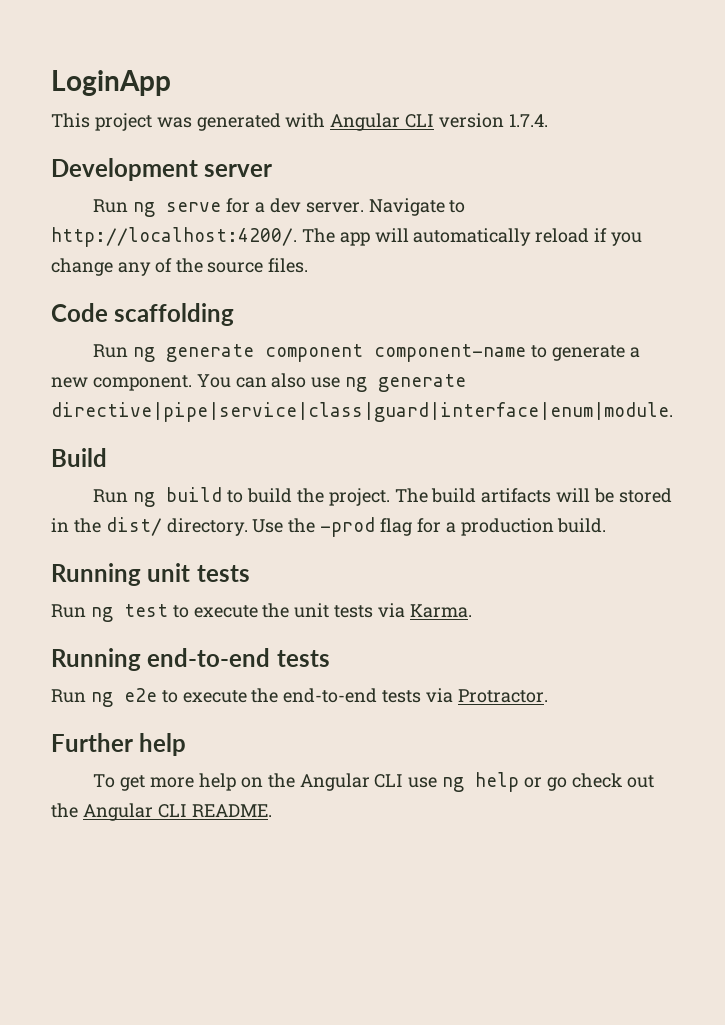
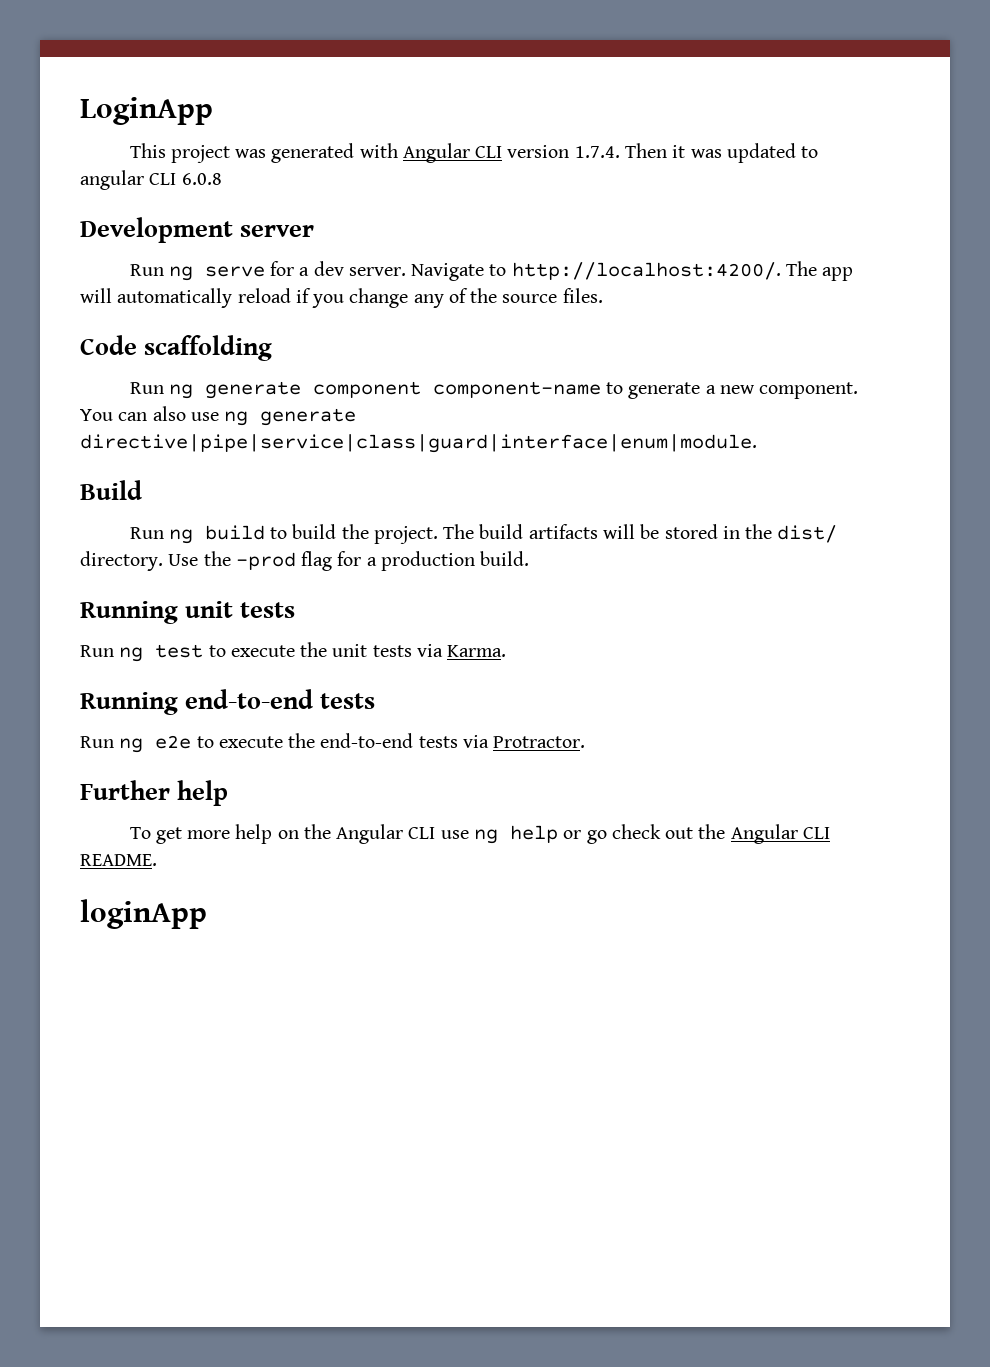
(548, 120) none -> [624,143,819,163] [80,170,222,190] Then it was updated to angular CLI 6.0.8
(272, 810) none -> [80,899,207,929] // loginApp

